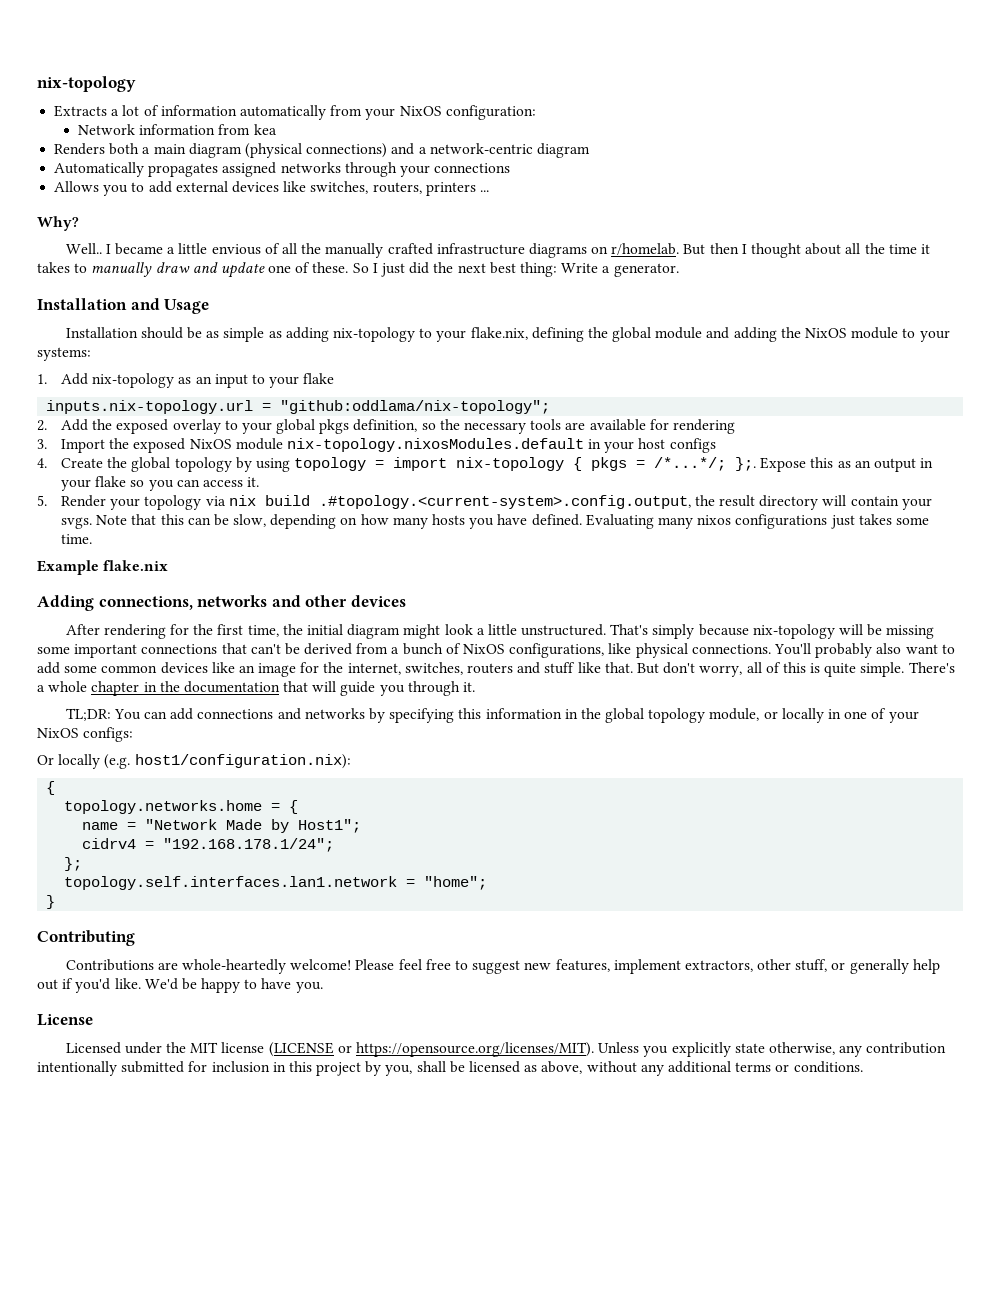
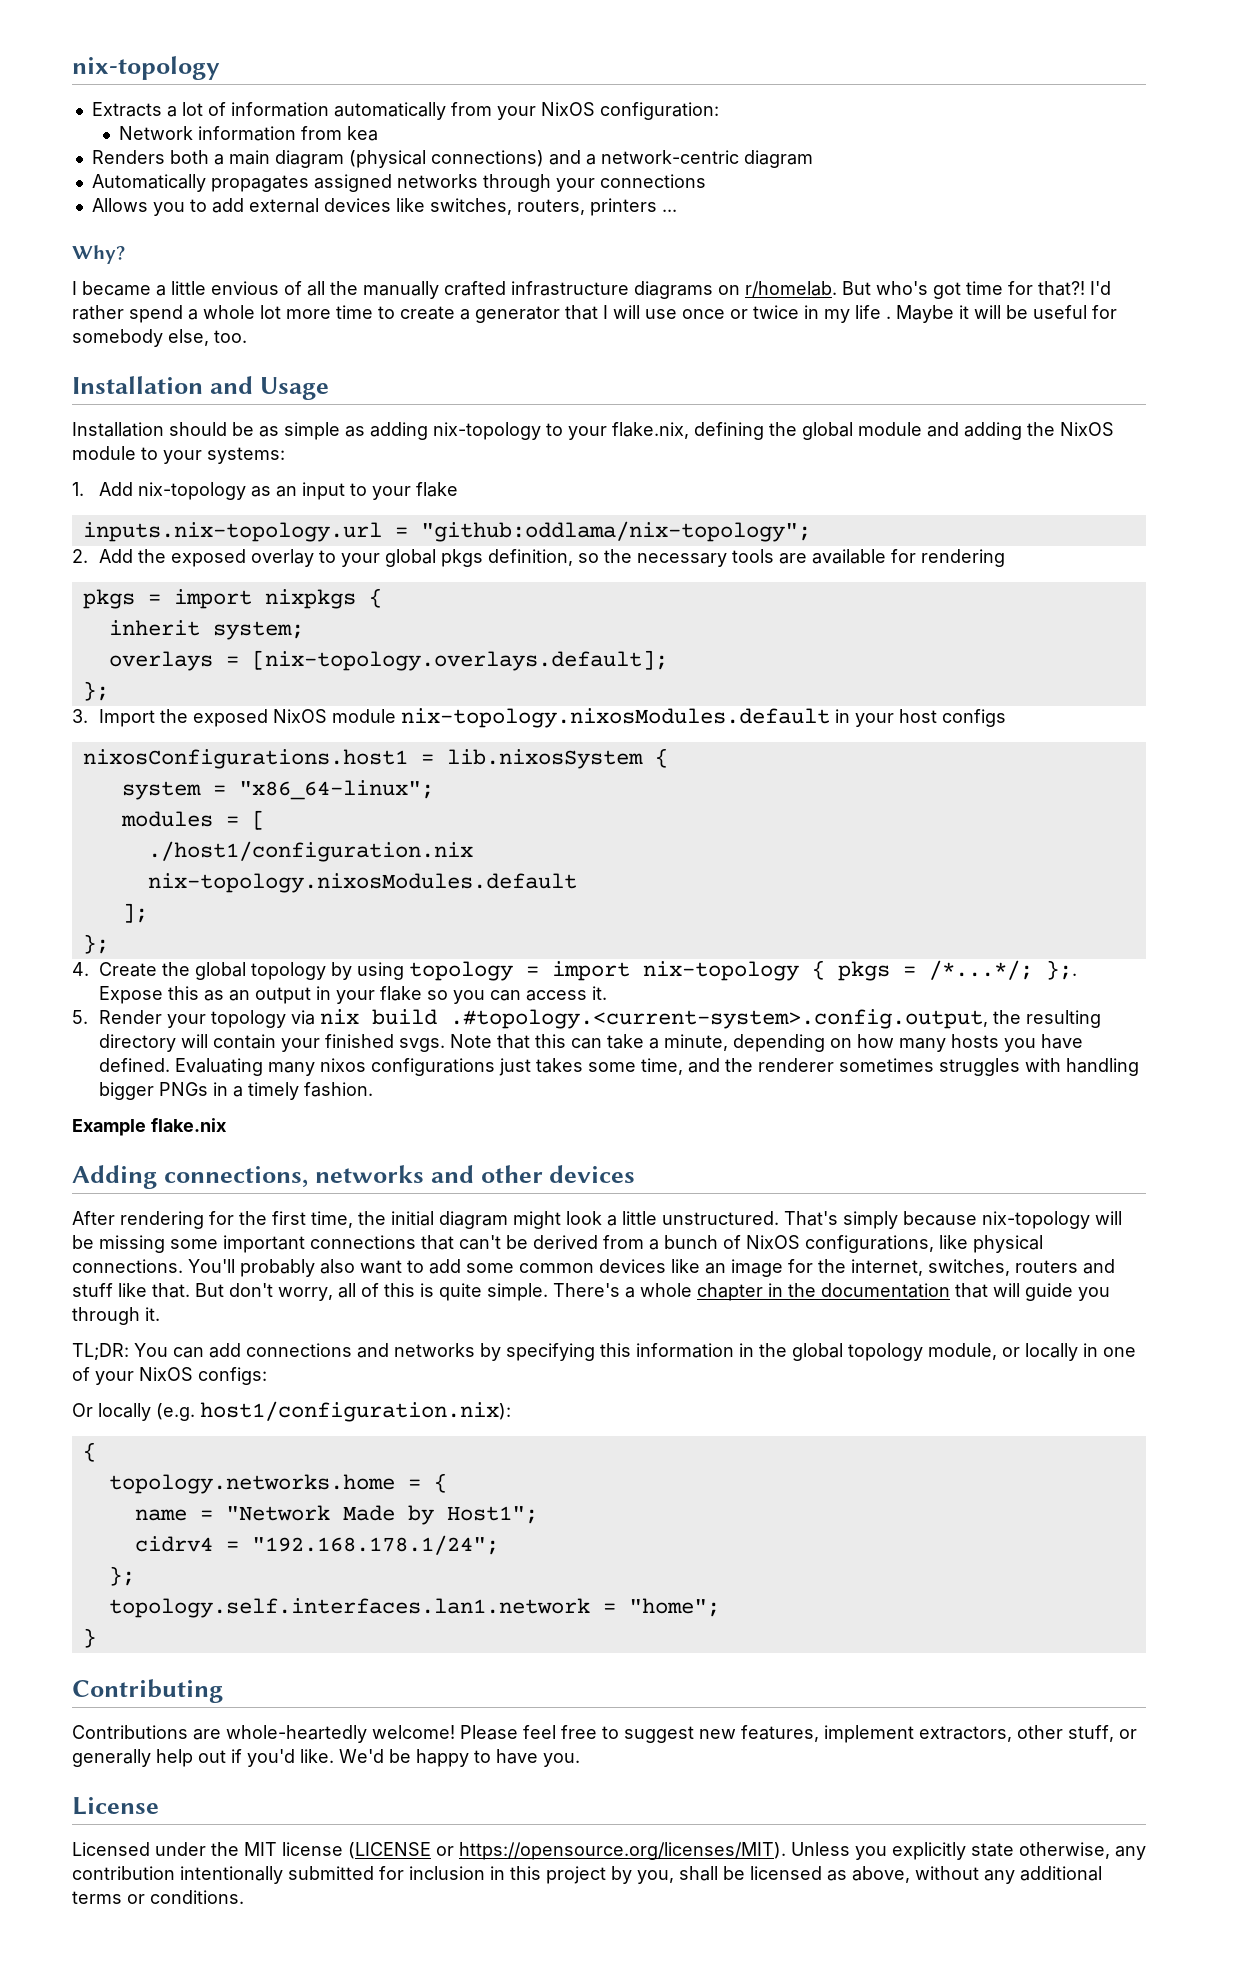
[65,243,102,254] Well.. -> (125, 254) none
[709,243,930,258] [37,262,679,278] then I thought about all the time it takes to manually draw and update one of these. So I just did the next best thing: Write a generator. -> [876,281,1111,299] [72,305,1117,323] [72,329,247,347] who's got time for that?! I'd rather spend a whole lot more time to create a generator that I will use once or twice in my life . Maybe it will be useful for somebody else, too.
(735, 426) none -> [82,588,382,609] [108,620,304,640] [108,650,668,671] [82,681,109,701] // pkgs = import nixpkgs { // inherit system; // overlays = [nix-topology.overlays.default]; // };
(716, 445) none -> [82,748,668,769] [121,780,434,800] [120,810,265,830] [147,841,473,862] [147,873,577,893] [121,903,148,923] [82,934,109,954] // nixosConfigurations.host1 = lib.nixosSystem { // system = "x86_64-linux"; // modules = [ // ./host1/configuration.nix // nix-topology.nixosModules.default // ]; // };
[719,495,756,507] result -> [1026,1010,1102,1028] resulting
(932, 504) none -> [325,1034,395,1048] finished
[213,514,267,527] be slow, -> [607,1034,729,1051] take a minute,
[60,534,92,544] time. -> [641,1058,1140,1076] [99,1082,374,1100] time, and the renderer sometimes struggles with handling bigger PNGs in a timely fashion.

